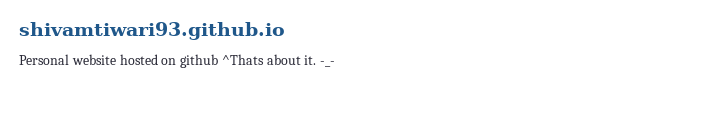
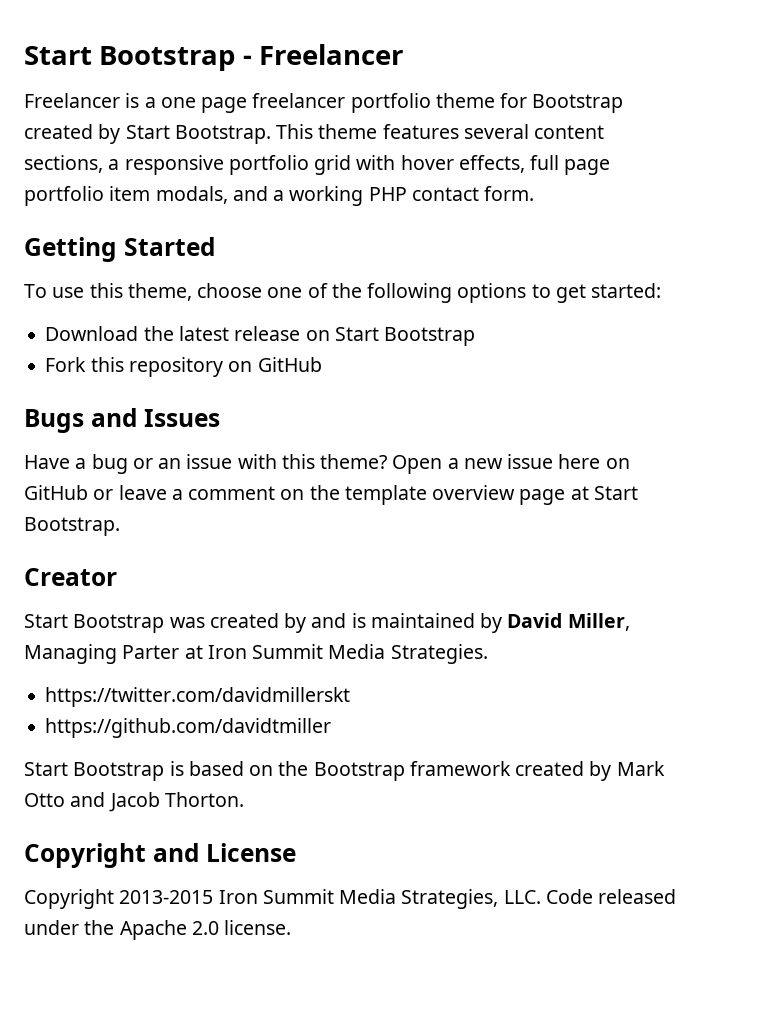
[19,22,285,40] [19,54,336,68] shivamtiwari93.github.io // Personal website hosted on github ^Thats about it. -_- -> [24,44,404,71] [24,93,624,113] [24,124,605,144] [24,155,611,175] [24,186,535,206] [24,237,216,262] [24,283,662,303] [45,326,476,346] [45,357,322,377] [24,408,221,433] [24,454,630,474] [24,485,638,505] [24,517,120,536] [24,568,117,586] [24,613,630,633] [24,644,488,664] [45,687,351,707] [45,718,332,738] [24,761,665,781] [24,792,244,812] [24,843,297,868] [24,889,677,909] [24,920,292,940] Start Bootstrap - Freelancer // Freelancer is a one page freelancer portfolio theme for Bootstrap created by Start Bootstrap. This theme features several content sections, a responsive portfolio grid with hover effects, full page portfolio item modals, and a working PHP contact form. // Getting Started // To use this theme, choose one of the following options to get started: // Download the latest release on Start Bootstrap // Fork this repository on GitHub // Bugs and Issues // Have a bug or an issue with this theme? Open a new issue here on GitHub or leave a comment on the template overview page at Start Bootstrap. // Creator // Start Bootstrap was created by and is maintained by David Miller, Managing Parter at Iron Summit Media Strategies. // https://twitter.com/davidmillerskt // https://github.com/davidtmiller // Start Bootstrap is based on the Bootstrap framework created by Mark Otto and Jacob Thorton. // Copyright and License // Copyright 2013-2015 Iron Summit Media Strategies, LLC. Code released under the Apache 2.0 license.

